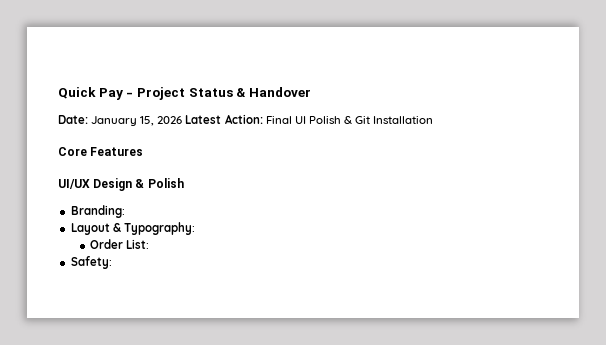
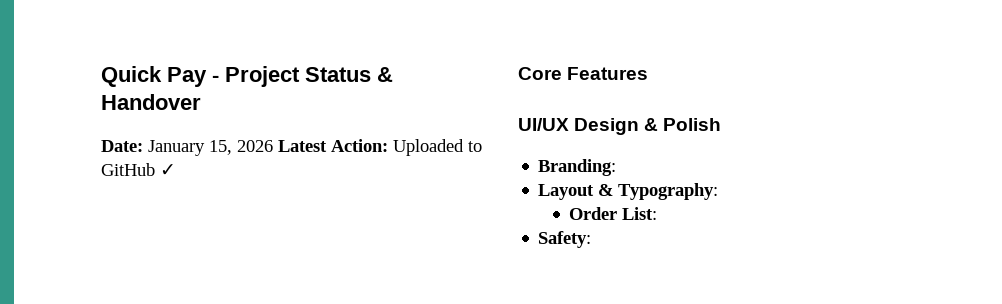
[265,116,434,124] Final UI Polish & Git Installation -> [393,139,482,156] [101,163,176,176] Uploaded to GitHub ✓

